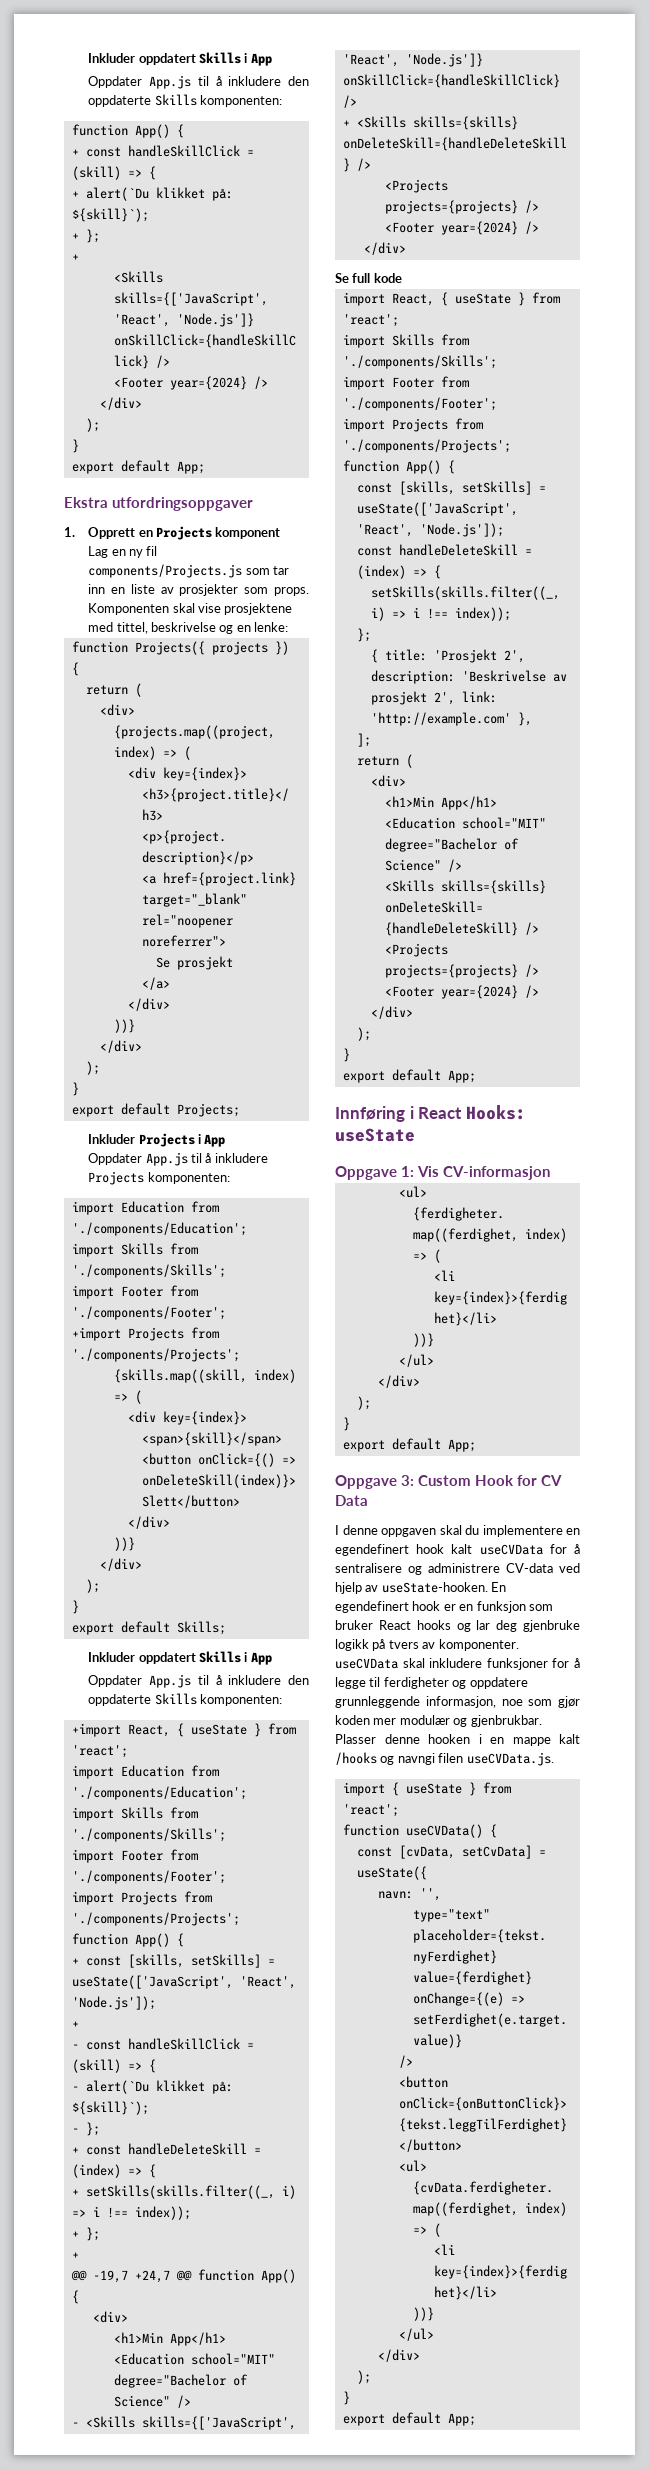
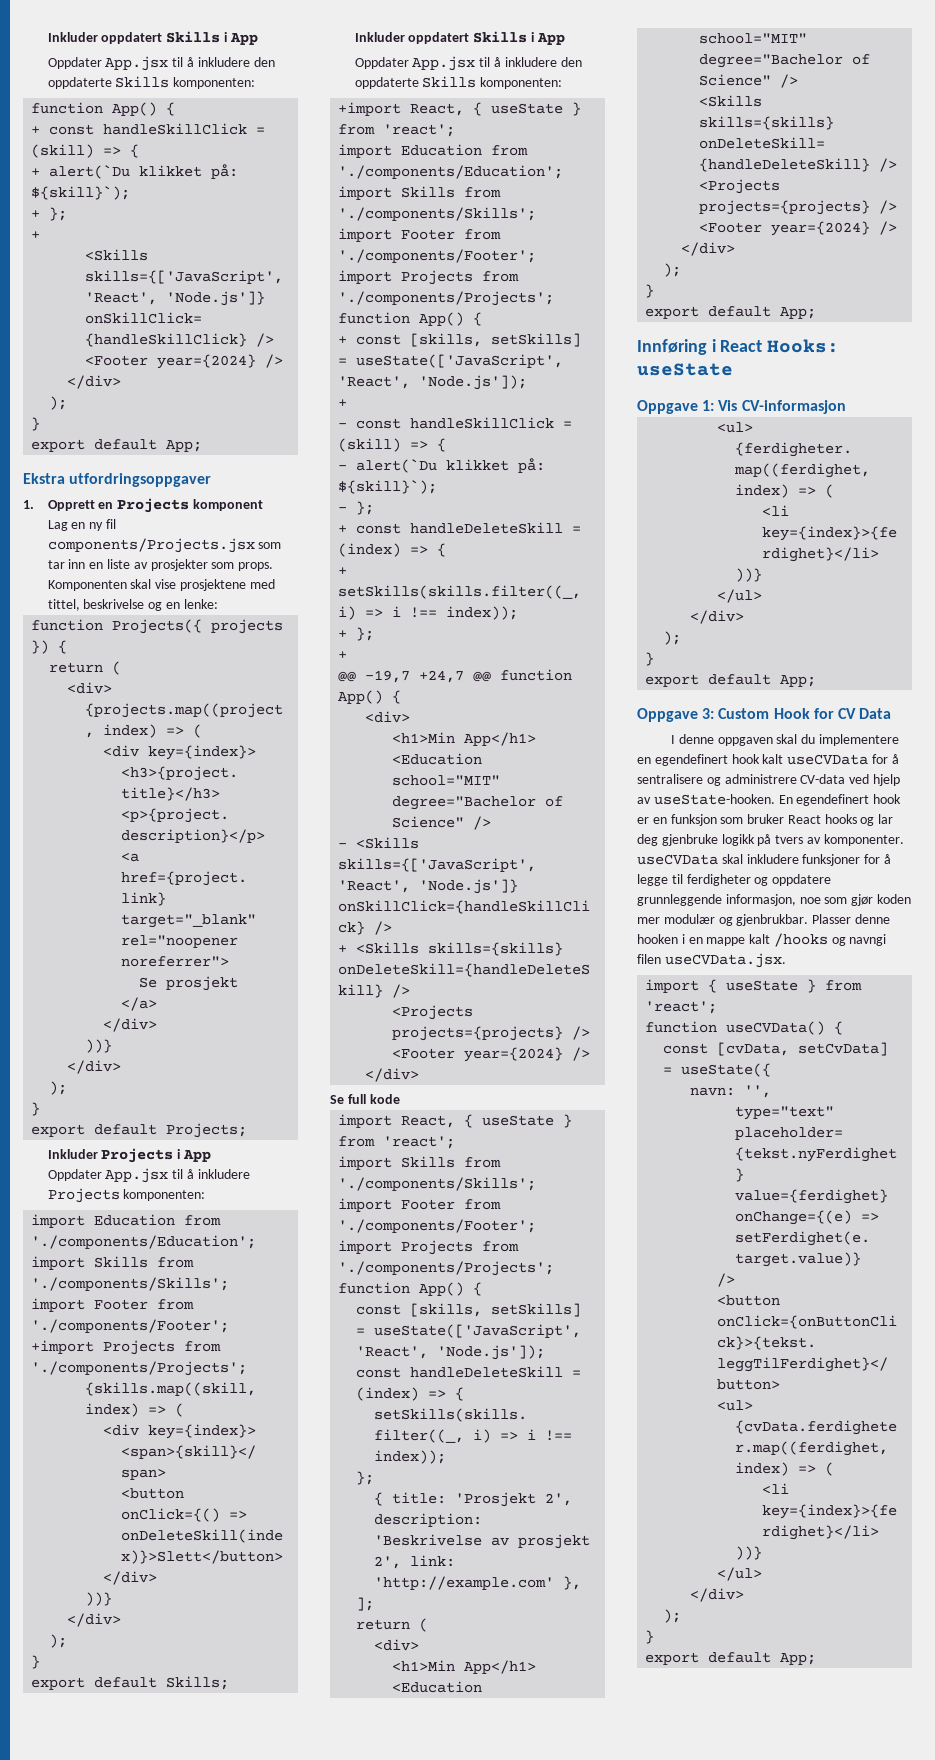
[88,52,272,66] [88,75,192,89] Inkluder oppdatert Skills i App // Oppdater App.js -> [47,31,258,45] [47,56,169,71] Inkluder oppdatert Skills i App // Oppdater App.jsx
[88,564,243,578] components/Projects.js -> [47,538,255,553] components/Projects.jsx
[145,1152,188,1166] App.js -> [105,1168,169,1183] App.jsx
[149,1674,192,1688] App.js -> [412,56,476,71] App.jsx
[466,1752,554,1766] useCVData.js. -> [664,953,786,968] useCVData.jsx.

